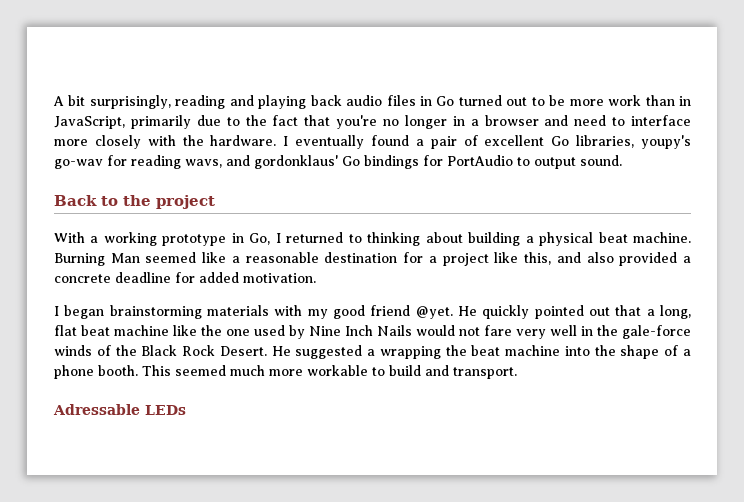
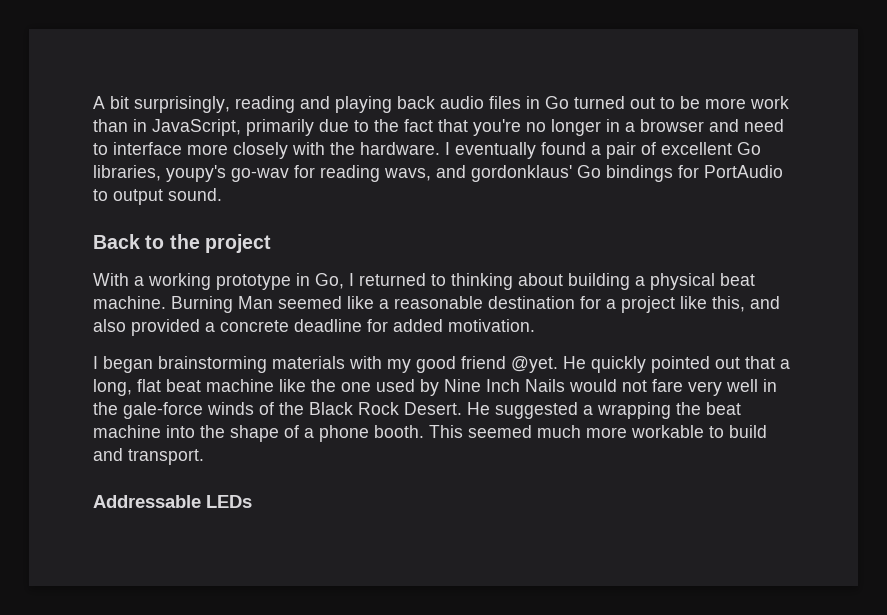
[53,404,140,415] Adressable -> [93,495,201,508] Addressable

